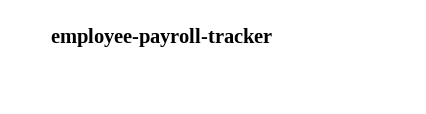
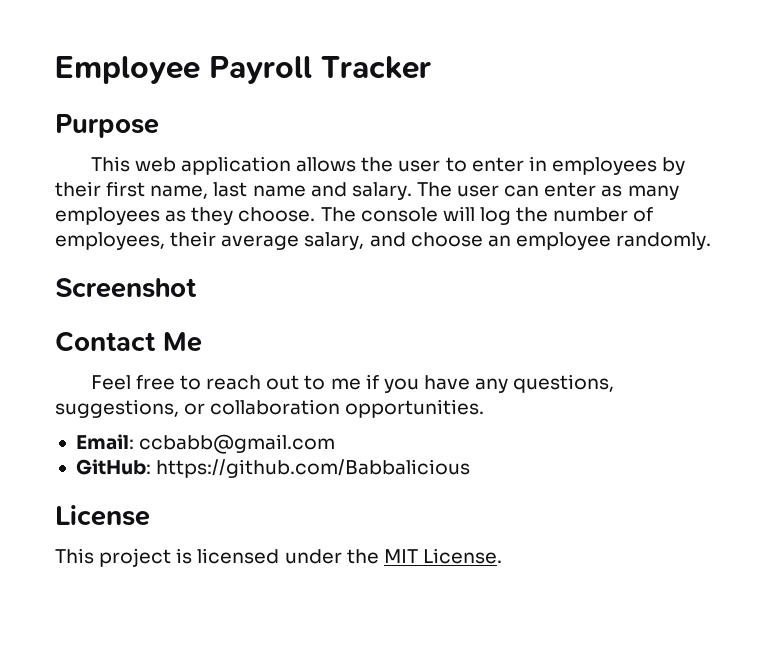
[51,28,272,47] employee-payroll-tracker -> [55,56,431,84] [55,114,159,138] [90,156,686,175] [55,181,679,200] [55,206,654,225] [55,231,712,250] [55,278,197,298] [55,331,202,352] [90,374,615,393] [55,399,485,418] [75,434,336,454] [75,459,471,478] [55,505,150,526] [55,548,502,567] Employee Payroll Tracker // Purpose // This web application allows the user to enter in employees by their first name, last name and salary. The user can enter as many employees as they choose. The console will log the number of employees, their average salary, and choose an employee randomly. // Screenshot // Contact Me // Feel free to reach out to me if you have any questions, suggestions, or collaboration opportunities. // Email: ccbabb@gmail.com // GitHub: https://github.com/Babbalicious // License // This project is licensed under the MIT License.

